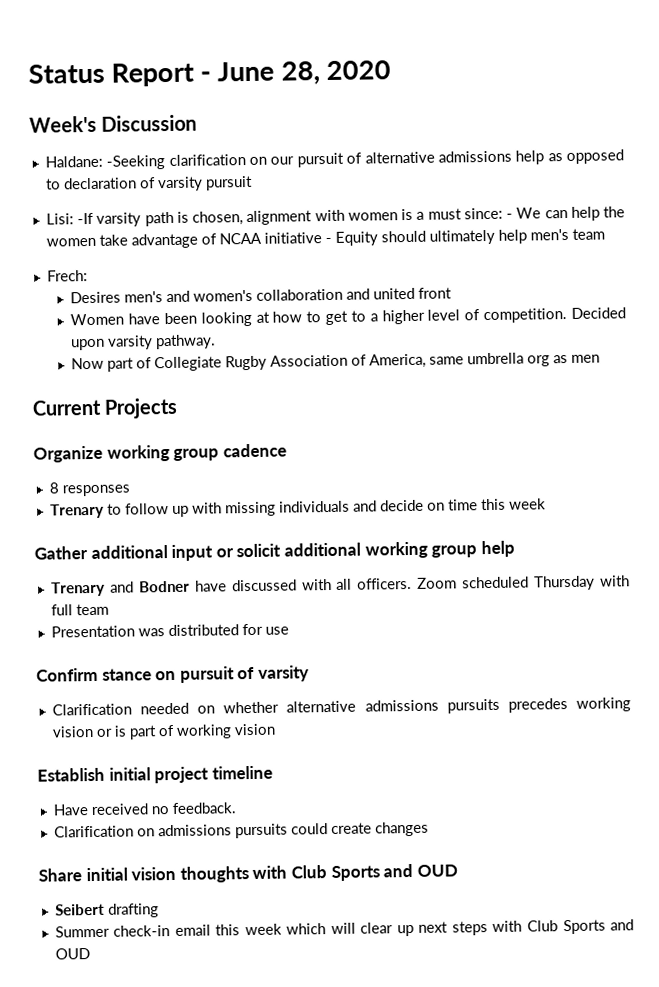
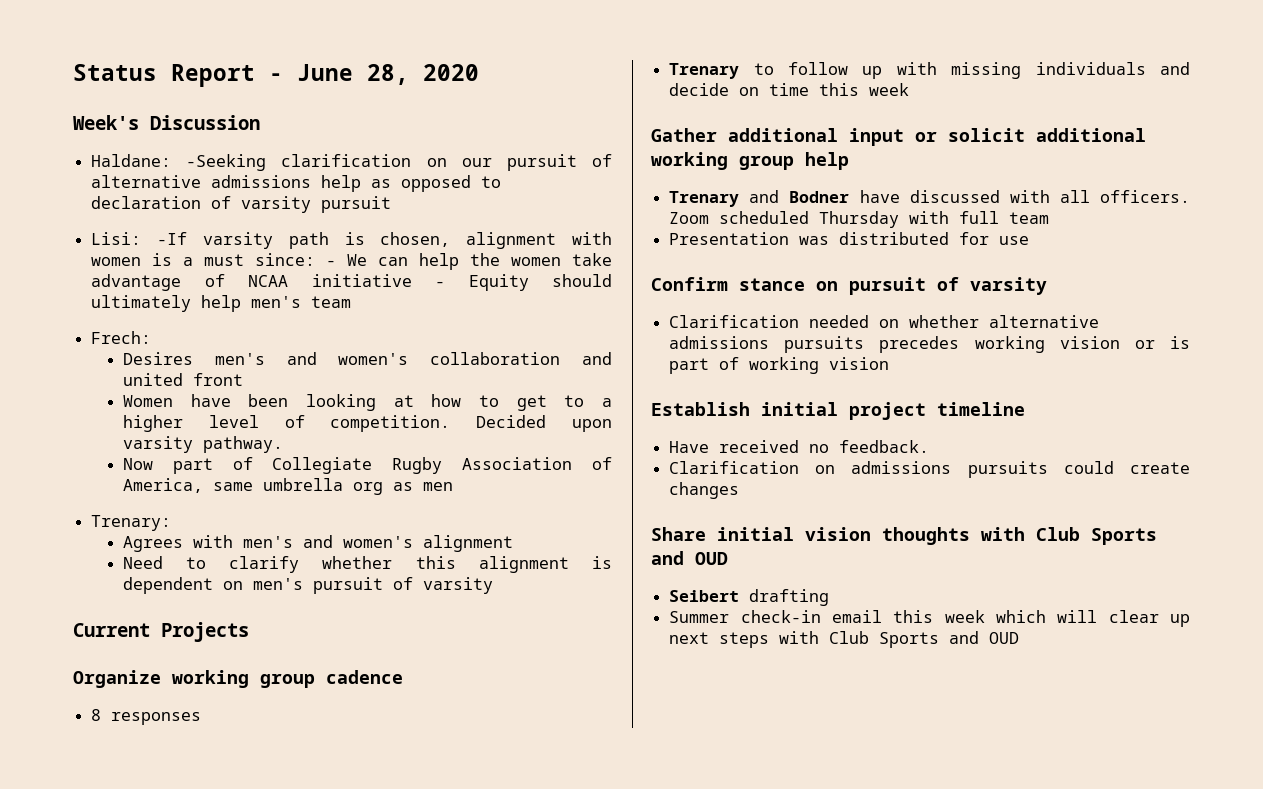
(601, 358) none -> [91,515,172,531] [122,535,513,552] [122,556,612,573] [122,577,493,594] // Trenary: // Agrees with men's and women's alignment // Need to clarify whether this alignment is dependent on men's pursuit of varsity

